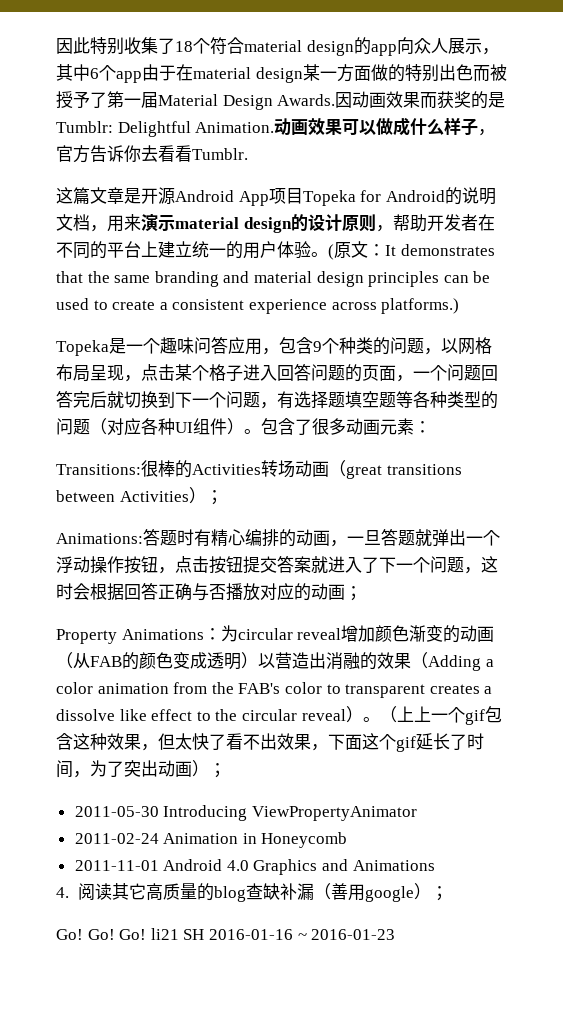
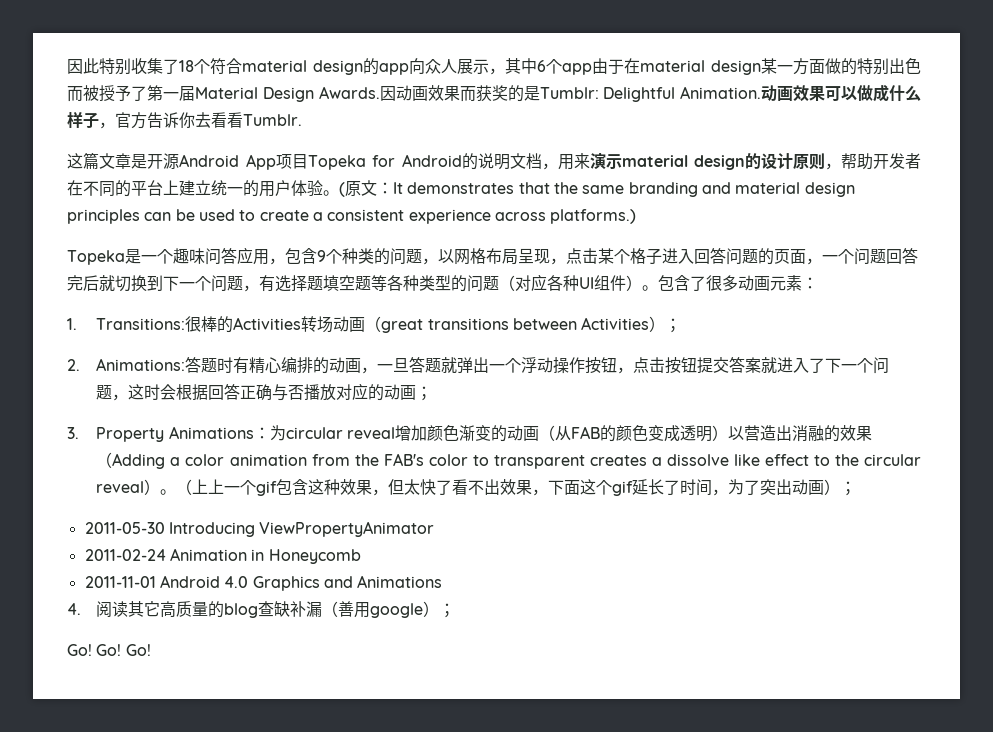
(431, 427) none -> [67,318,77,330] 1.
(223, 497) none -> [67,359,80,371] 2.
(362, 593) none -> [67,427,79,439] 3.
[150,928,396,940] li21 SH 2016-01-16 ~ 2016-01-23 -> (151, 650) none

